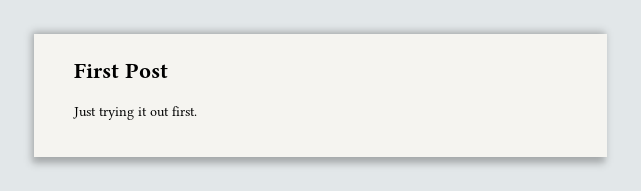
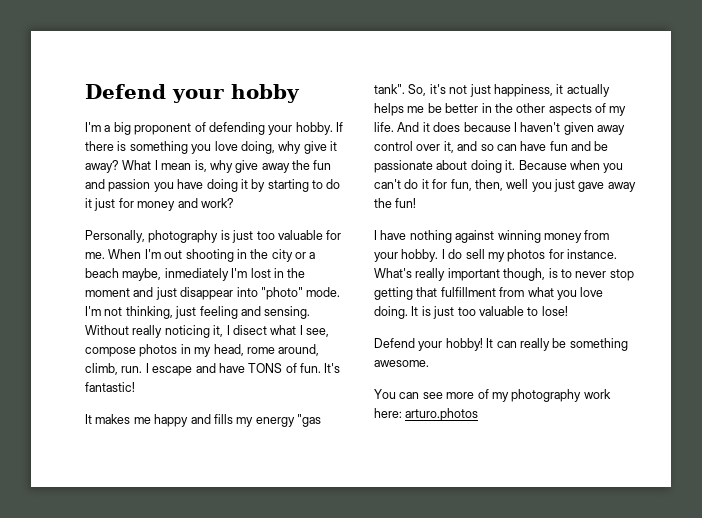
[74,63,168,78] [73,106,197,120] First Post // Just trying it out first. -> [85,84,300,103] [85,122,343,135] [85,141,337,154] [85,160,332,173] [85,179,341,192] [85,198,234,211] [85,230,342,243] [85,249,316,262] [85,268,306,281] [85,287,341,300] [85,306,311,319] [85,325,329,338] [85,344,320,357] [85,363,341,376] [85,382,135,392] [85,414,321,427] [374,84,610,97] [374,103,627,116] [374,122,625,135] [374,141,609,153] [374,160,624,173] [374,179,636,192] [374,198,417,208] [374,230,610,243] [374,249,617,262] [374,268,634,281] [374,287,604,300] [374,306,568,319] [374,338,628,351] [374,360,429,367] [374,389,611,402] [374,408,479,421] Defend your hobby // I'm a big proponent of defending your hobby. If there is something you love doing, why give it away? What I mean is, why give away the fun and passion you have doing it by starting to do it just for money and work? // Personally, photography is just too valuable for me. When I'm out shooting in the city or a beach maybe, inmediately I'm lost in the moment and just disappear into "photo" mode. I'm not thinking, just feeling and sensing. Without really noticing it, I disect what I see, compose photos in my head, rome around, climb, run. I escape and have TONS of fun. It's fantastic! // It makes me happy and fills my energy "gas tank". So, it's not just happiness, it actually helps me be better in the other aspects of my life. And it does because I haven't given away control over it, and so can have fun and be passionate about doing it. Because when you can't do it for fun, then, well you just gave away the fun! // I have nothing against winning money from your hobby. I do sell my photos for instance. What's really important though, is to never stop getting that fulfillment from what you love doing. It is just too valuable to lose! // Defend your hobby! It can really be something awesome. // You can see more of my photography work here: arturo.photos

